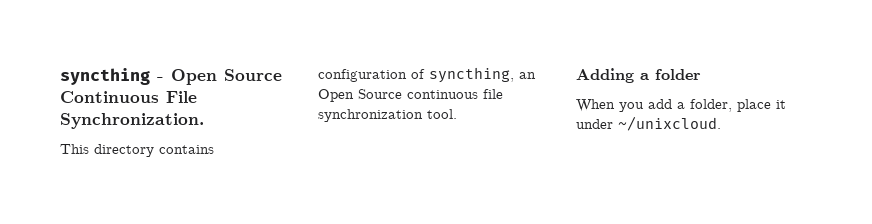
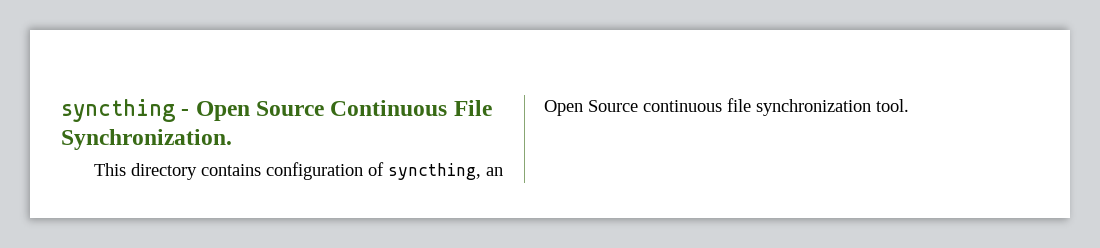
[576,68,701,83] [576,99,786,112] [576,116,721,131] // Adding a folder // When you add a folder, place it under ~/unixcloud. -> (909, 105) none

